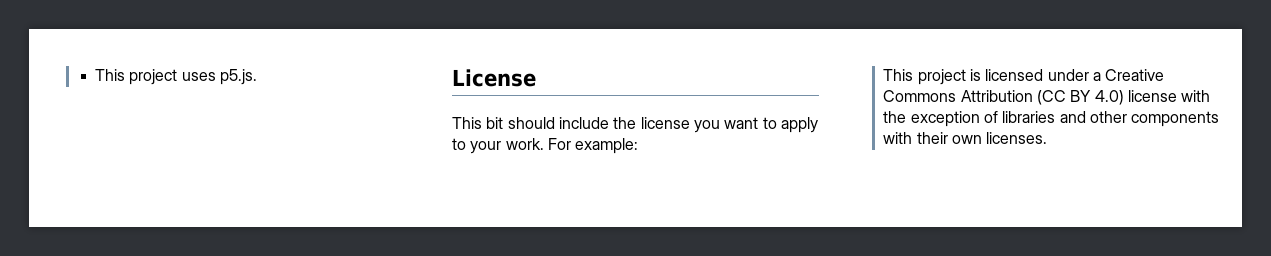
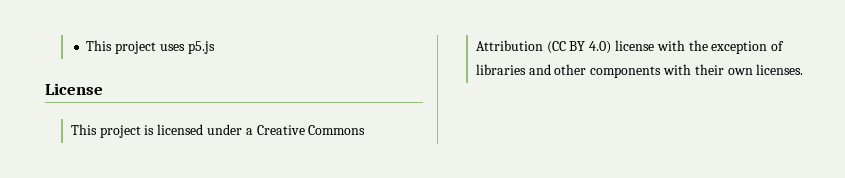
[219,69,257,85] p5.js. -> [187,41,215,54] p5.js
[452,117,818,133] [452,138,639,154] // This bit should include the license you want to apply to your work. For example: -> (103, 89) none

